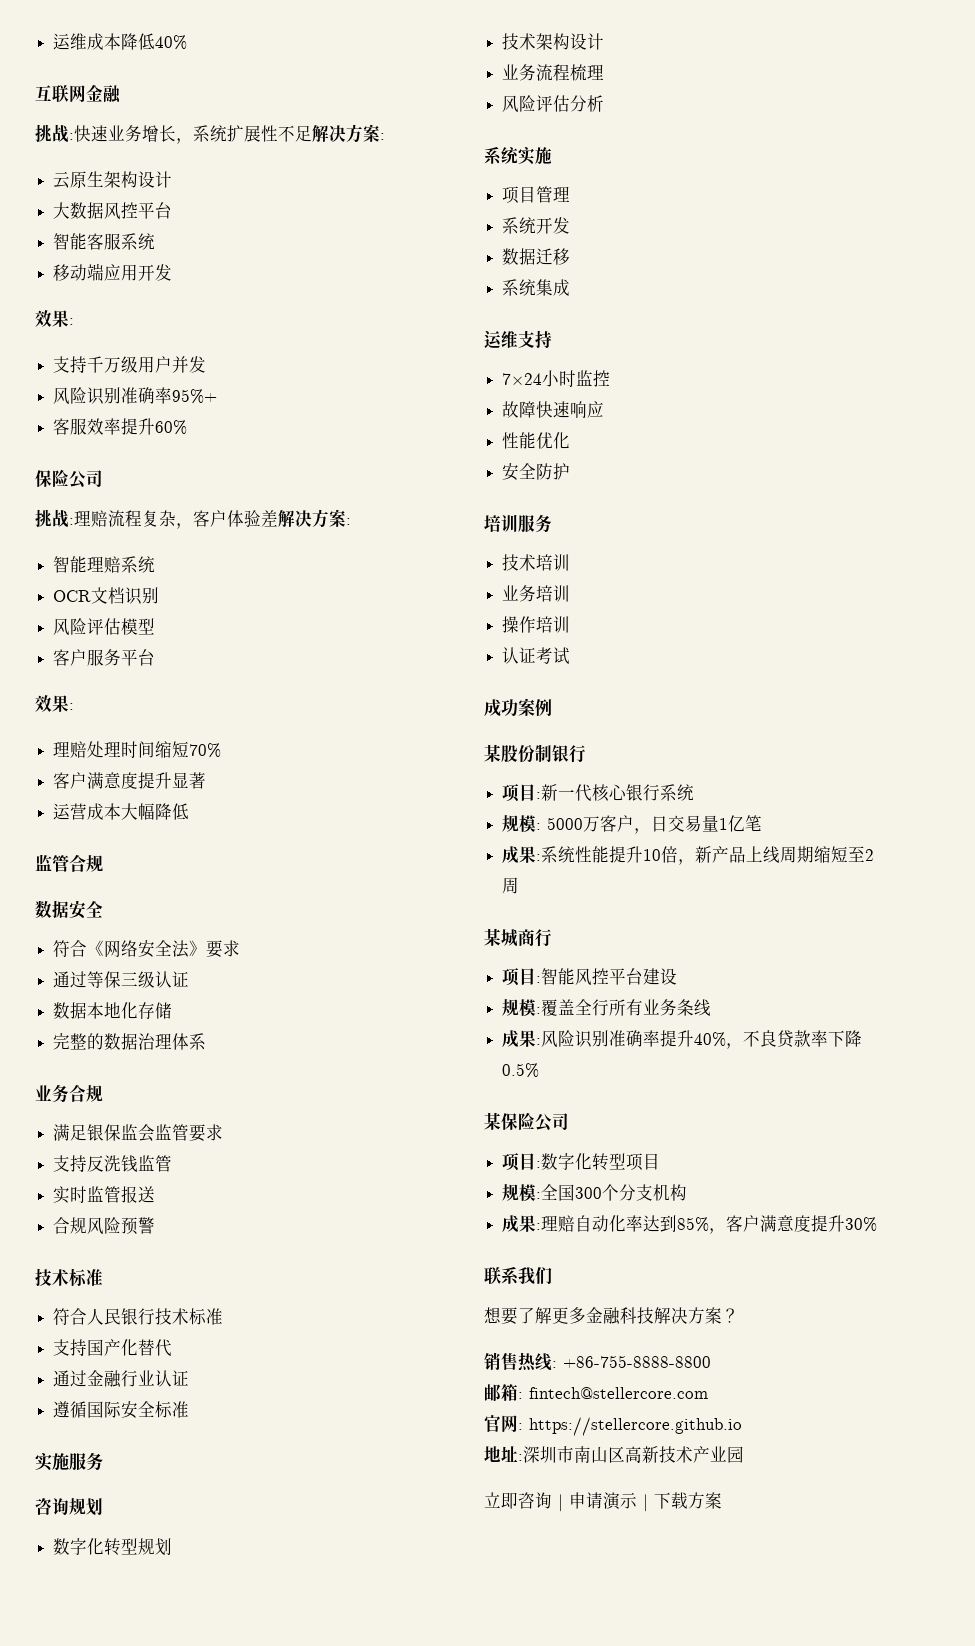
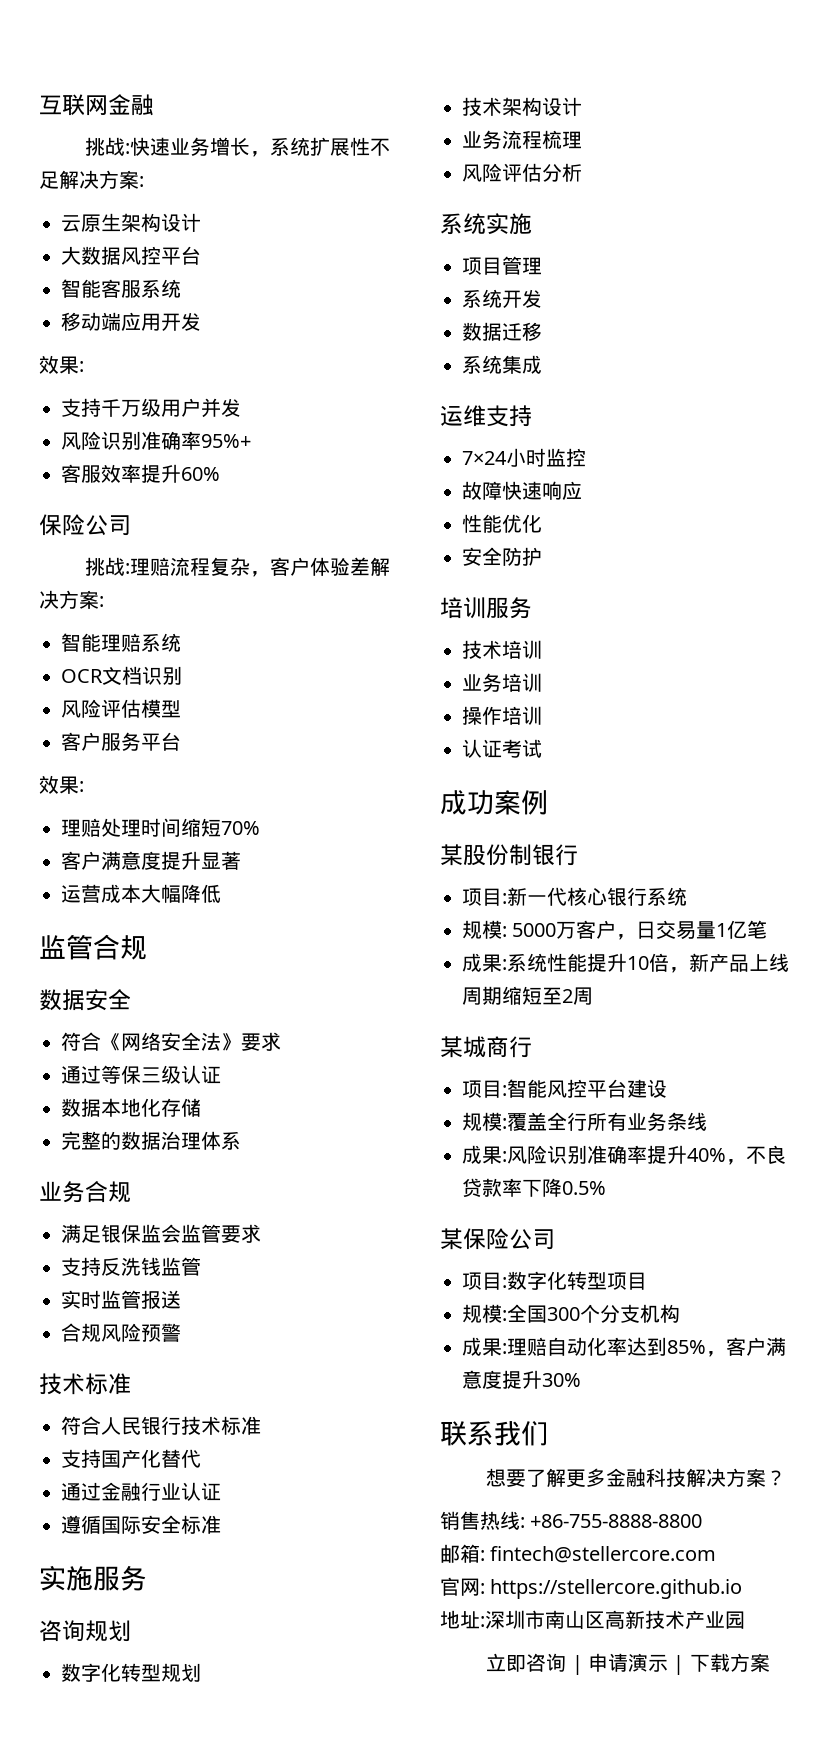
[53,33,188,50] 运维成本降低40% // -> (39, 105) none

